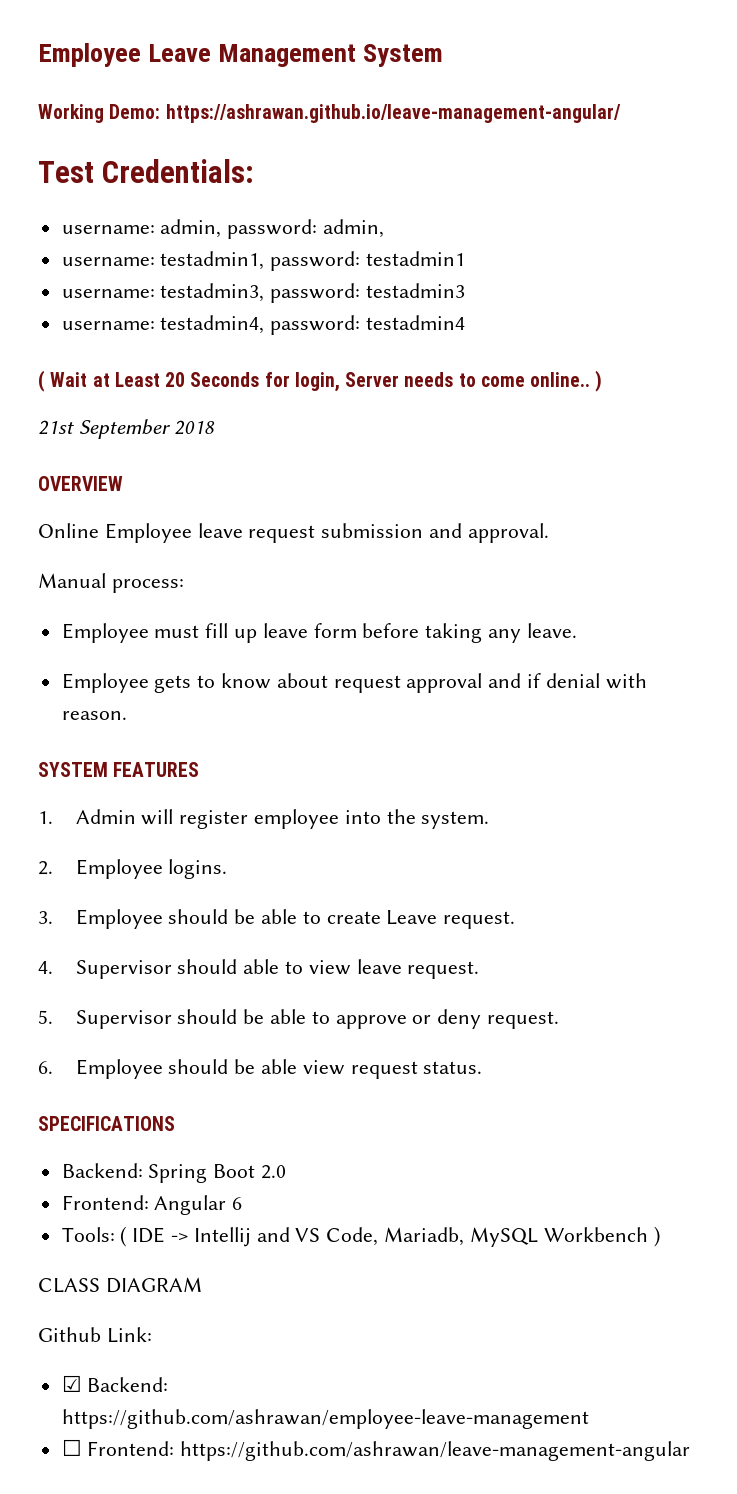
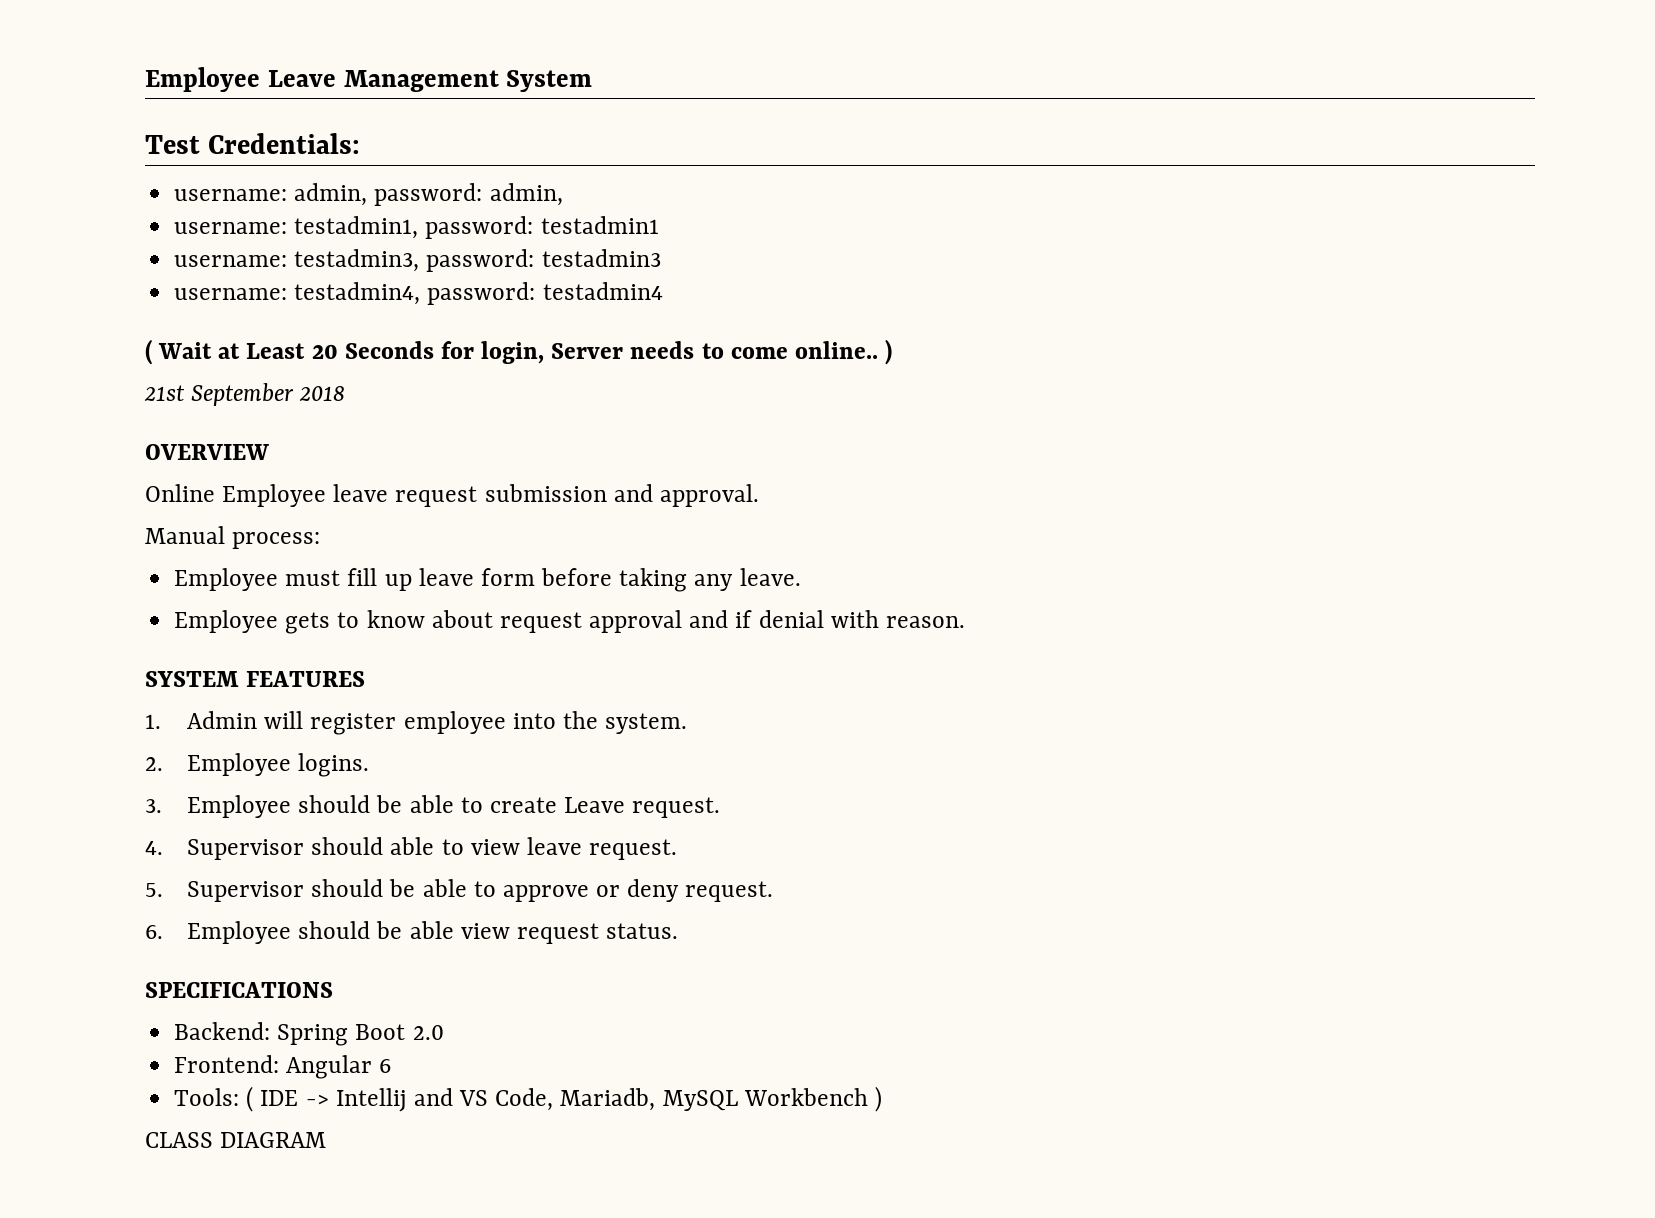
[38,104,621,123] // Working Demo: https://ashrawan.github.io/leave-management-angular/ -> (593, 81) none
[38,1327,152,1343] [61,1375,169,1392] [61,1409,589,1429] [61,1439,691,1461] // Github Link: // ☑ Backend: https://github.com/ashrawan/employee-leave-management // ☐ Frontend: https://github.com/ashrawan/leave-management-angular -> (327, 1140) none

